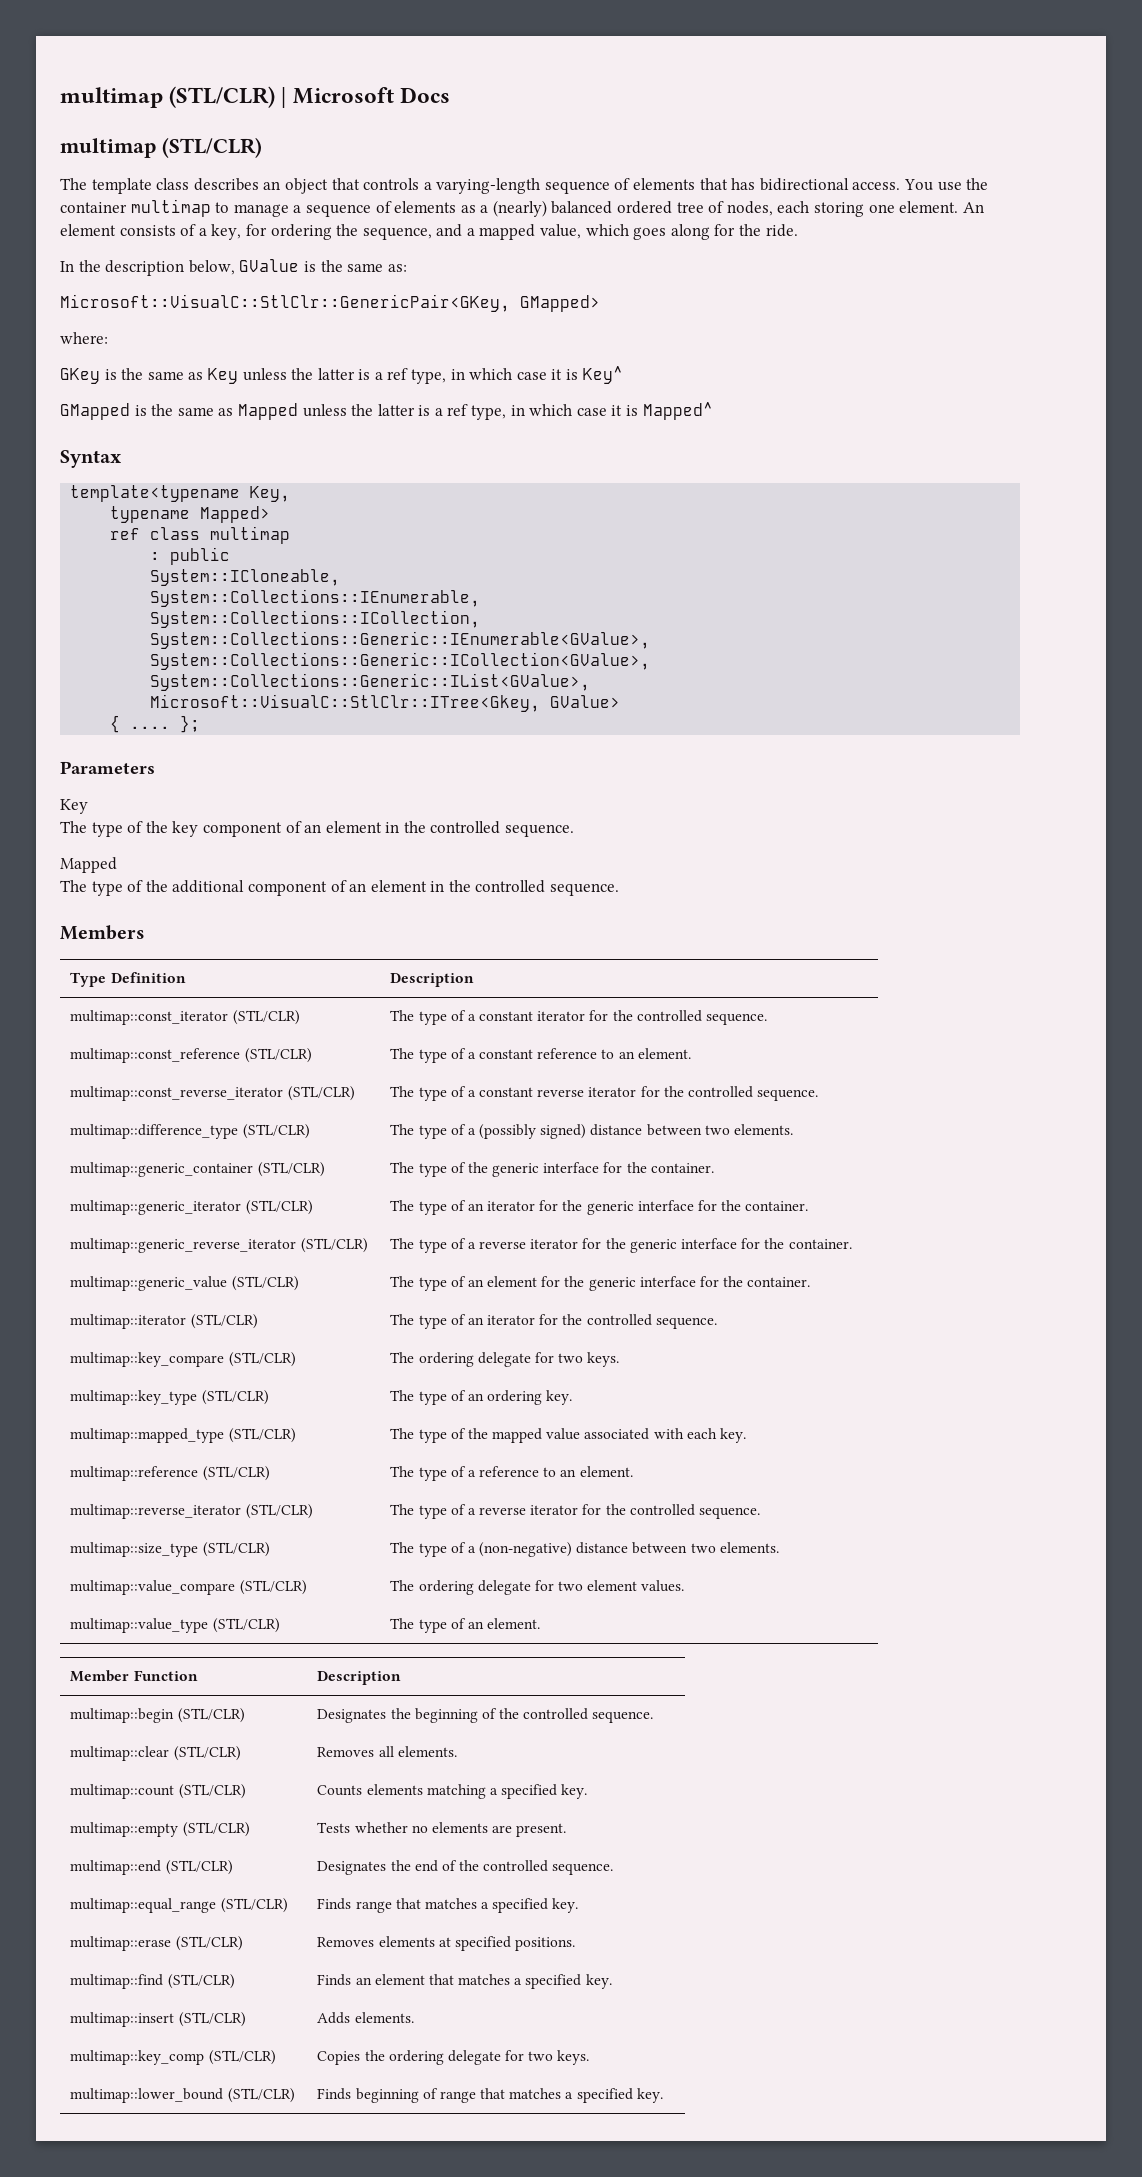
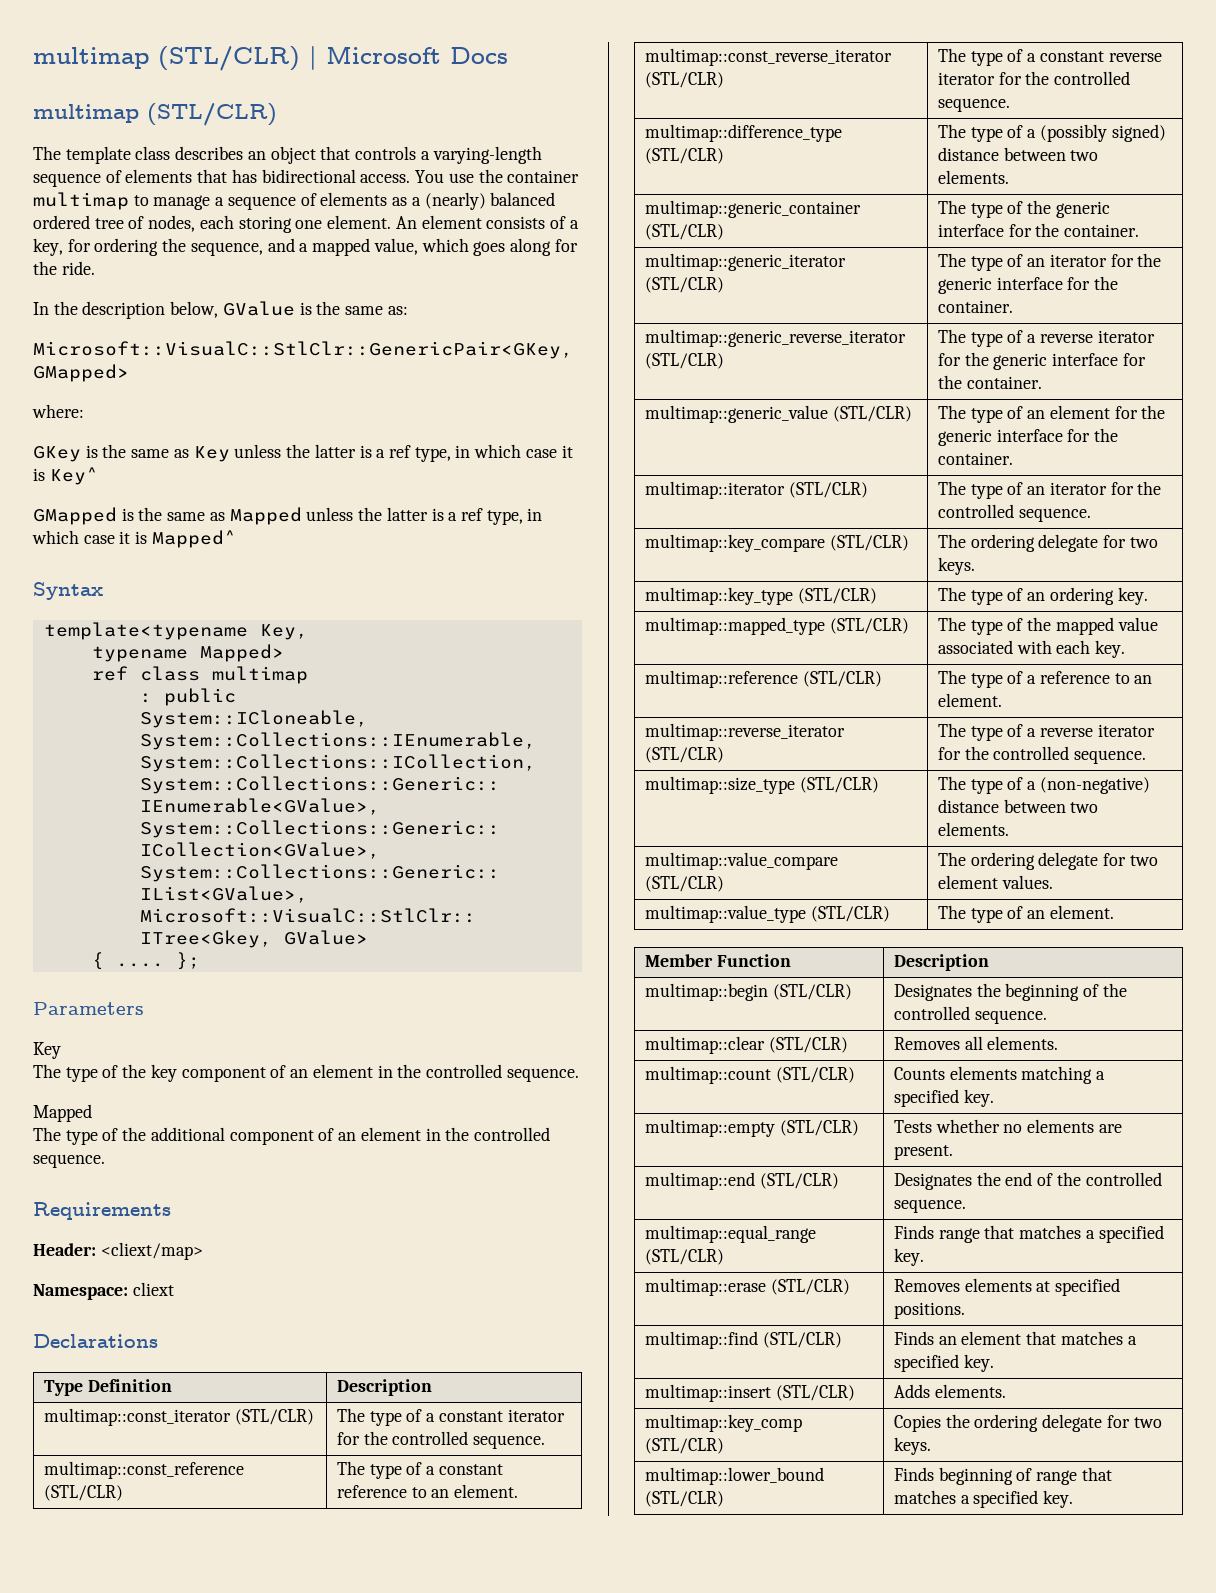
[60,925,145,940] Members -> [33,1202,171,1220] [33,1242,203,1260] [33,1282,174,1300] [33,1334,158,1348] Requirements // Header: <cliext/map> // Namespace: cliext // Declarations

